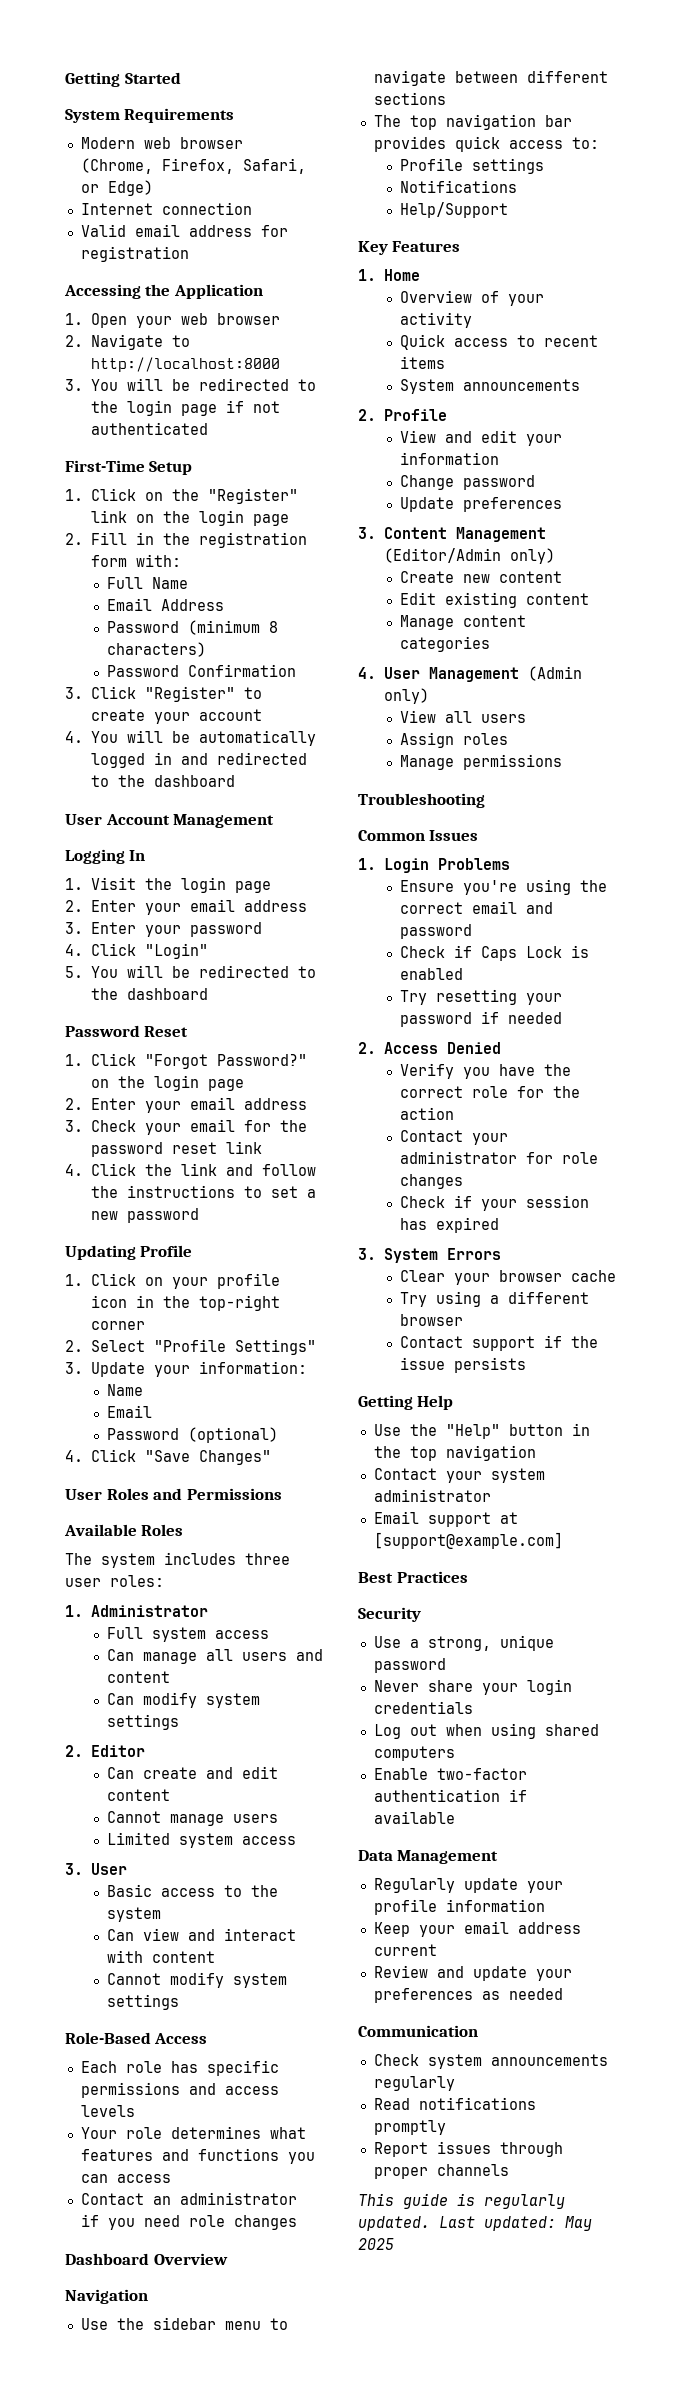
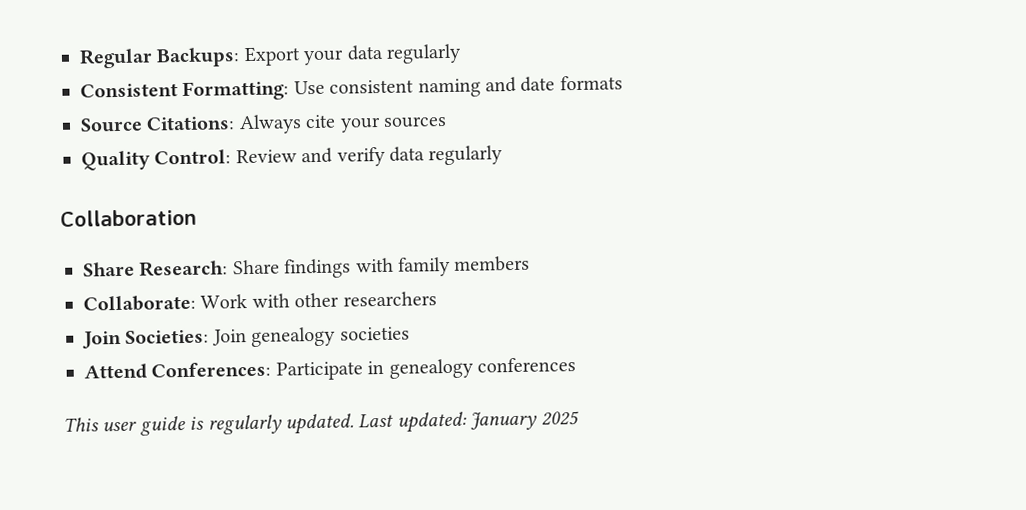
[65,72,181,87] [65,108,235,123] [80,137,243,149] [80,158,306,174] [80,180,153,196] [80,202,252,215] [80,224,288,237] [80,246,189,262] [64,284,263,299] [65,313,280,328] [65,334,190,350] [90,357,280,372] [65,378,316,391] [90,400,280,416] [90,422,208,435] [65,460,193,475] [65,488,298,504] [90,510,289,526] [65,532,307,548] [90,554,181,567] [106,577,188,589] [106,598,224,611] [106,620,278,635] [106,642,206,657] [106,664,296,677] [65,686,262,702] [90,709,262,724] [65,730,316,746] [90,752,307,768] [90,775,235,787] [65,814,275,828] [65,849,146,864] [65,877,271,893] [65,899,307,915] [65,922,262,937] [65,943,208,959] [65,965,316,978] [90,988,208,1000] [65,1025,189,1037] [65,1053,307,1069] [90,1075,244,1091] [65,1097,307,1113] [65,1119,307,1135] [90,1141,262,1157] [65,1163,316,1176] [90,1185,316,1198] [90,1208,199,1223] [65,1245,193,1260] [65,1273,280,1289] [90,1295,280,1311] [90,1321,145,1330] [65,1339,316,1355] [65,1361,307,1377] [106,1384,143,1396] [106,1405,152,1418] [106,1427,278,1443] [65,1449,271,1465] [65,1488,282,1500] [64,1524,184,1536] [65,1552,290,1568] [65,1575,164,1587] [65,1605,208,1617] [106,1627,269,1642] [106,1649,323,1664] [106,1671,170,1683] [106,1692,260,1708] [106,1714,179,1730] [65,1745,145,1757] [106,1766,278,1779] [106,1789,170,1801] [106,1811,278,1826] [106,1832,296,1848] [65,1863,127,1875] [106,1884,278,1897] [106,1907,161,1922] [106,1928,296,1941] [106,1950,215,1963] [106,1972,287,1988] [106,1994,179,2010] [65,2032,208,2044] [80,2060,279,2076] [80,2082,279,2098] [80,2105,135,2117] [80,2126,306,2139] [80,2148,315,2164] [80,2174,171,2183] [80,2192,297,2205] [80,2214,297,2230] [65,2253,228,2265] [65,2289,148,2304] [80,2317,288,2330] [373,70,608,86] [373,92,446,105] [373,114,572,130] [373,136,599,152] [399,158,544,174] [399,180,517,193] [399,202,508,218] [358,241,461,255] [358,269,420,281] [399,290,544,306] [399,312,472,328] [399,334,598,350] [399,356,445,369] [399,379,580,394] [358,409,447,421] [399,430,562,446] [399,452,499,465] [399,475,535,490] [399,497,562,512] [358,527,546,542] [383,548,555,564] [399,571,562,583] [399,592,589,608] [399,615,526,630] [399,636,490,652] [358,666,582,682] [383,688,429,704] [399,710,526,723] [399,732,508,748] [399,754,562,770] [358,793,485,808] [358,830,479,841] [358,858,510,873] [399,879,607,895] [399,901,553,914] [399,924,472,939] [399,945,589,961] [399,968,463,980] [399,989,562,1005] [399,1011,562,1027] [358,1042,501,1054] [399,1063,571,1079] [399,1086,580,1098] [399,1107,454,1120] [399,1130,508,1145] [399,1151,598,1164] [399,1174,463,1189] [399,1195,589,1211] [399,1217,499,1233] [358,1248,501,1263] [399,1270,616,1285] [399,1291,589,1307] [399,1314,463,1326] [399,1335,598,1351] [399,1357,526,1373] [358,1395,454,1410] [373,1423,590,1439] [373,1445,536,1461] [373,1468,545,1483] [373,1489,491,1502] [373,1511,518,1527] [373,1532,563,1549] [358,1571,468,1583] [358,1607,421,1622] [373,1635,554,1651] [373,1658,446,1673] [373,1679,572,1695] [373,1701,473,1714] [373,1723,599,1739] [373,1746,455,1761] [373,1768,527,1780] [373,1789,527,1802] [373,1811,455,1824] [358,1850,499,1864] [373,1878,563,1893] [373,1899,545,1915] [373,1921,581,1937] [373,1944,437,1956] [373,1965,572,1981] [373,1988,563,2003] [358,2025,478,2037] [373,2054,608,2069] [373,2076,455,2091] [373,2097,536,2110] [373,2120,446,2135] [373,2141,563,2157] [373,2164,509,2179] Getting Started // System Requirements // Modern web browser (Chrome, Firefox, Safari, or Edge) // Internet connection // Valid email address for registration // Accessing the Application // 1. Open your web browser // 2. Navigate to http://localhost:8000 // 3. You will be redirected to the login page if not authenticated // First-Time Setup // 1. Click on the "Register" link on the login page // 2. Fill in the registration form with: // Full Name // Email Address // Password (minimum 8 characters) // Password Confirmation // 3. Click "Register" to create your account // 4. You will be automatically logged in and redirected to the dashboard // User Account Management // Logging In // 1. Visit the login page // 2. Enter your email address // 3. Enter your password // 4. Click "Login" // 5. You will be redirected to the dashboard // Password Reset // 1. Click "Forgot Password?" on the login page // 2. Enter your email address // 3. Check your email for the password reset link // 4. Click the link and follow the instructions to set a new password // Updating Profile // 1. Click on your profile icon in the top-right corner // 2. Select "Profile Settings" // 3. Update your information: // Name // Email // Password (optional) // 4. Click "Save Changes" // User Roles and Permissions // Available Roles // The system includes three user roles: // 1. Administrator // Full system access // Can manage all users and content // Can modify system settings // 2. Editor // Can create and edit content // Cannot manage users // Limited system access // 3. User // Basic access to the system // Can view and interact with content // Cannot modify system settings // Role-Based Access // Each role has specific permissions and access levels // Your role determines what features and functions you can access // Contact an administrator if you need role changes // Dashboard Overview // Navigation // Use the sidebar menu to navigate between different sections // The top navigation bar provides quick access to: // Profile settings // Notifications // Help/Support // Key Features // 1. Home // Overview of your activity // Quick access to recent items // System announcements // 2. Profile // View and edit your information // Change password // Update preferences // 3. Content Management (Editor/Admin only) // Create new content // Edit existing content // Manage content categories // 4. User Management (Admin only) // View all users // Assign roles // Manage permissions // Troubleshooting // Common Issues // 1. Login Problems // Ensure you're using the correct email and password // Check if Caps Lock is enabled // Try resetting your password if needed // 2. Access Denied // Verify you have the correct role for the action // Contact your administrator for role changes // Check if your session has expired // 3. System Errors // Clear your browser cache // Try using a different browser // Contact support if the issue persists // Getting Help // Use the "Help" button in the top navigation // Contact your system administrator // Email support at [support@example.com] // Best Practices // Security // Use a strong, unique password // Never share your login credentials // Log out when using shared computers // Enable two-factor authentication if available // Data Management // Regularly update your profile information // Keep your email address current // Review and update your preferences as needed // Communication // Check system announcements regularly // Read notifications promptly // Report issues through proper channels -> [79,43,462,69] [80,75,623,101] [80,114,447,135] [81,145,504,171] [60,208,197,227] [83,255,531,279] [83,291,437,312] [82,326,410,349] [84,357,576,381] Regular Backups: Export your data regularly // Consistent Formatting: Use consistent naming and date formats // Source Citations: Always cite your sources // Quality Control: Review and verify data regularly // Collaboration // Share Research: Share findings with family members // Collaborate: Work with other researchers // Join Societies: Join genealogy societies // Attend Conferences: Participate in genealogy conferences
(394, 2199) none -> [102,421,138,432] user
[565,2216,592,2231] May -> [470,410,538,431] January

